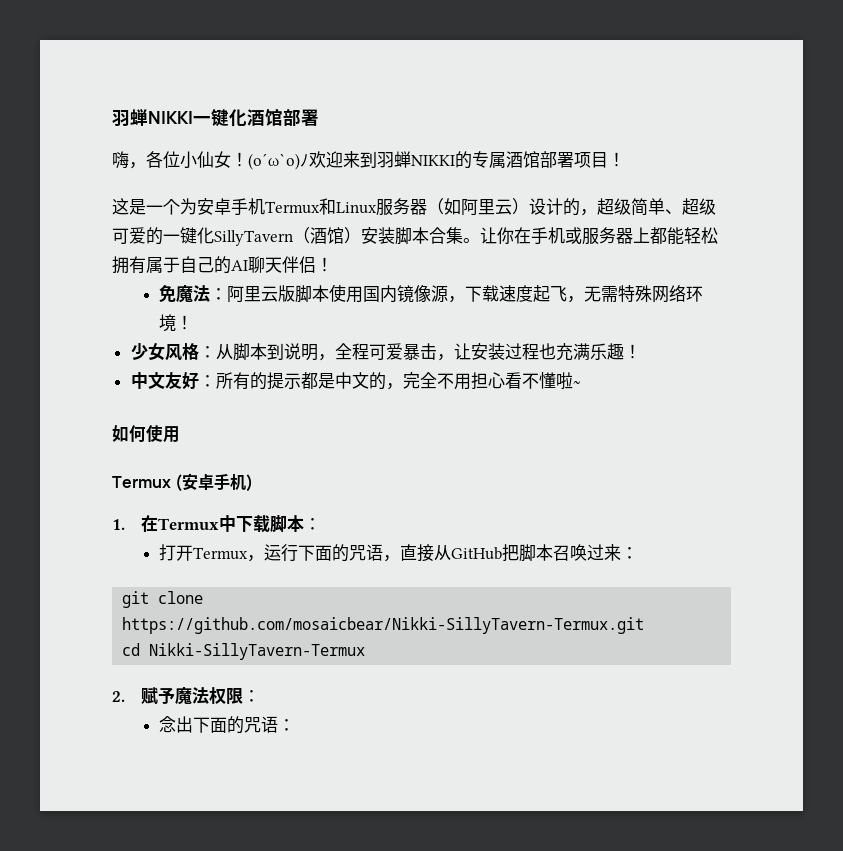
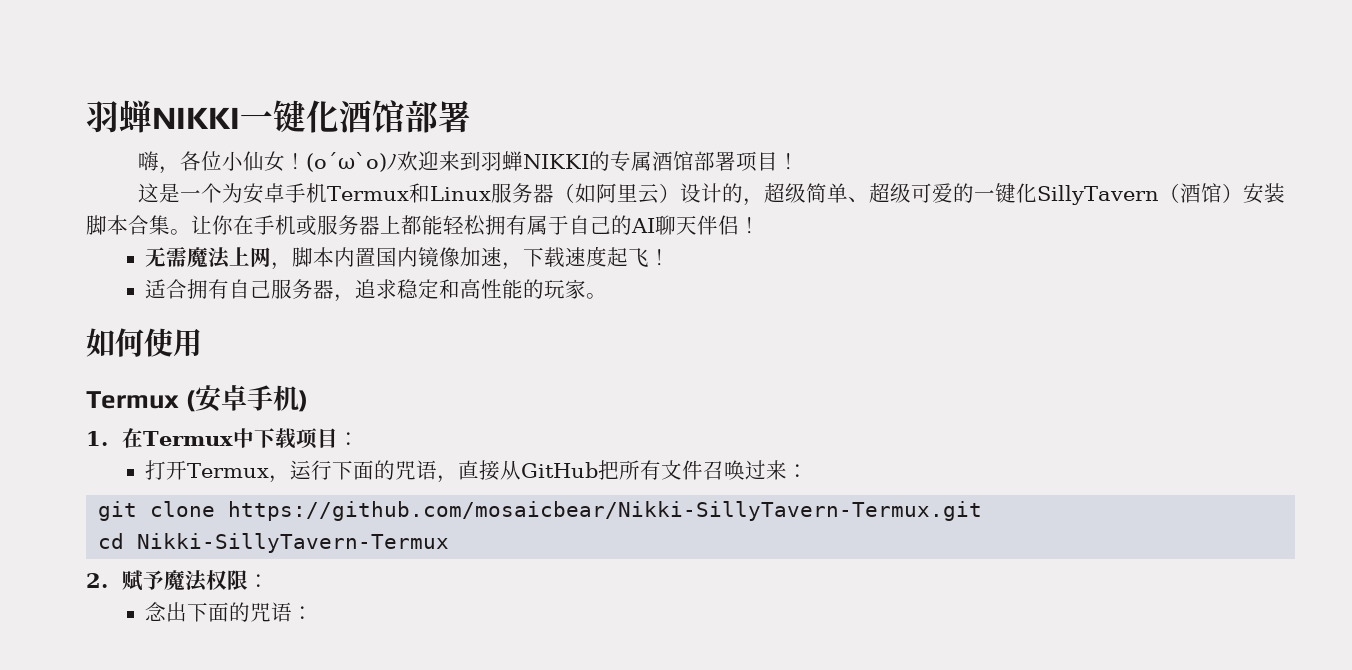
[159,284,364,303] 免魔法：阿里云版脚本使用 -> [144,246,376,270] 无需魔法上网，脚本内置
[431,285,449,303] 源 -> [459,247,502,267] 加速
[567,285,704,303] [159,314,194,332] [130,343,641,361] [130,372,581,390] ，无需特殊网络环境！ // 少女风格：从脚本到说明，全程可爱暴击，让安装过程也充满乐趣！ // 中文友好：所有的提示都是中文的，完全不用担心看不懂啦~ -> [648,248,670,266] [144,279,607,302] ！ // 适合拥有自己服务器，追求稳定和高性能的玩家。
[269,515,304,532] 脚本 -> [296,428,339,449] 项目
[519,544,554,562] 脚本 -> [618,460,703,480] 所有文件

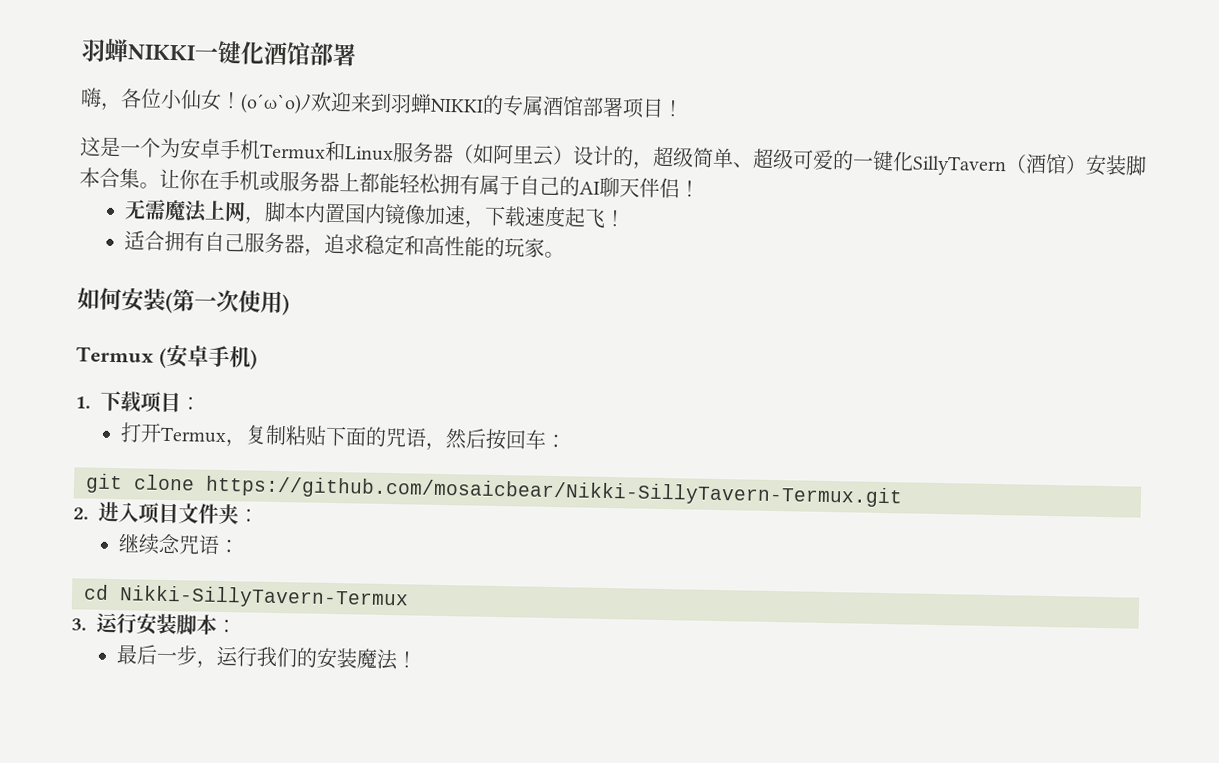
(144, 342) none -> [121,287,239,314] 安装(第一次
(202, 342) none -> [282,294,290,316] )
[122,428,255,448] 在Termux中 -> (91, 402) none
[289,460,332,480] 运行 -> [245,424,328,446] 复制粘贴
[457,460,808,481] [98,501,983,521] [98,533,450,553] [86,570,270,592] [144,602,313,622] 直接从GitHub把所有文件召唤过来： // git clone https://github.com/mosaicbear/Nikki-SillyTavern-Termux.git // cd Nikki-SillyTavern-Termux // 2.赋予魔法权限： // 念出下面的咒语： -> [445,428,568,451] [85,473,903,508] [73,501,259,525] [118,533,241,555] [83,584,409,610] [71,612,237,635] [116,644,419,671] 然后按回车： // git clone https://github.com/mosaicbear/Nikki-SillyTavern-Termux.git // 2.进入项目文件夹： // 继续念咒语： // cd Nikki-SillyTavern-Termux // 3.运行安装脚本： // 最后一步，运行我们的安装魔法！

